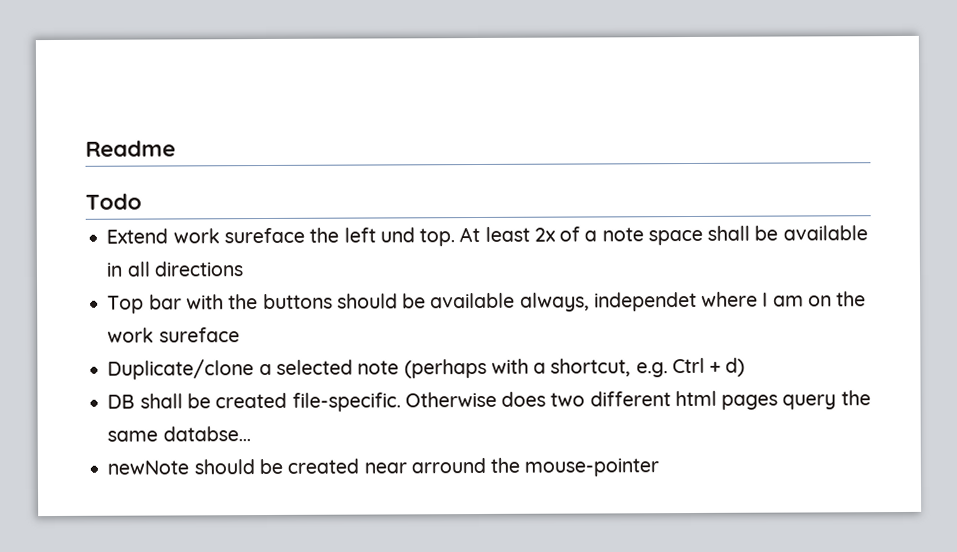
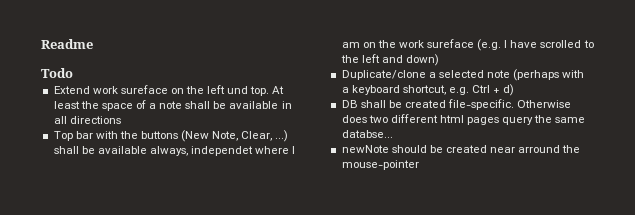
(305, 235) none -> [170,88,184,94] on
[533,227,556,242] 2x -> [80,101,133,111] the space
[647,229,703,246] space -> (183, 105) none
[336,293,398,309] should -> [181,130,289,142] [53,146,79,154] (New Note, Clear, ...) shall
(240, 335) none -> [477,39,594,51] [340,54,439,66] (e.g. I have scrolled to the left and down)
(547, 368) none -> [351,85,400,95] keyboard

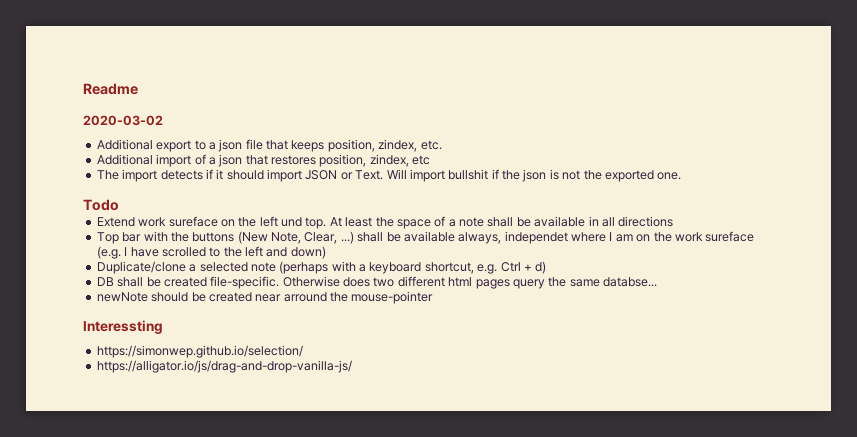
(93, 44) none -> [83,115,163,126] [96,139,442,152] [96,154,431,167] [96,169,682,182] // 2020-03-02 // Additional export to a json file that keeps position, zindex, etc. // Additional import of a json that restores position, zindex, etc // The import detects if it should import JSON or Text. Will import bullshit if the json is not the exported one.
(419, 165) none -> [83,320,163,334] [96,345,303,358] [96,360,352,373] // Interessting // https://simonwep.github.io/selection/ // https://alligator.io/js/drag-and-drop-vanilla-js/

